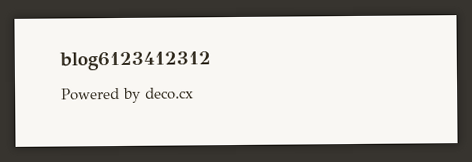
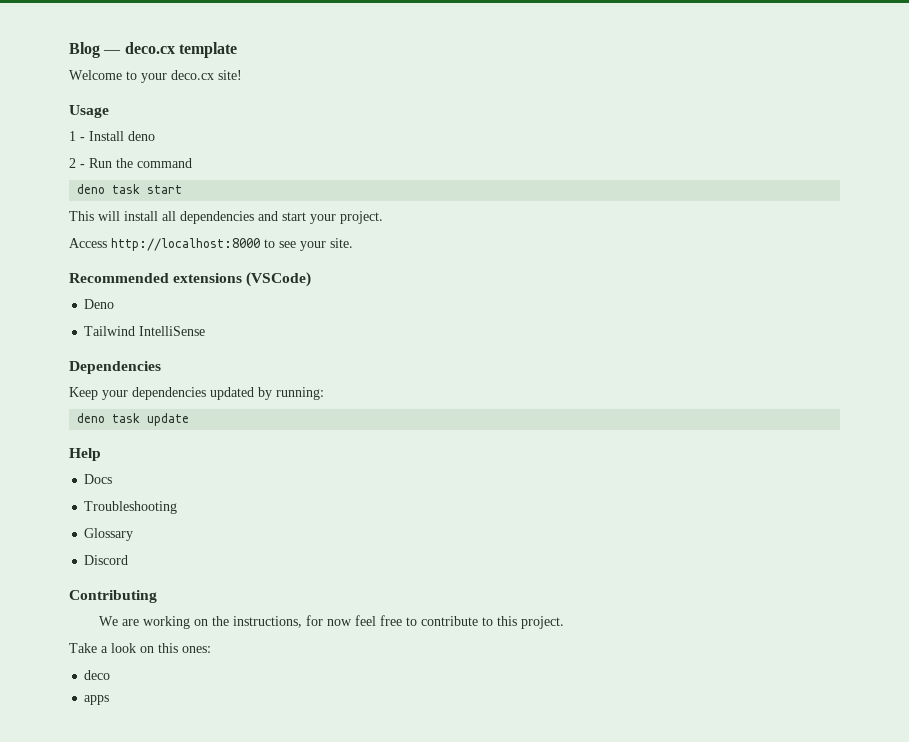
[59,51,211,71] [61,87,194,103] blog6123412312 // Powered by deco.cx -> [69,42,237,58] [69,70,242,83] [69,105,109,118] [69,131,155,141] [69,158,192,168] [77,184,183,194] [69,211,383,224] [69,238,353,251] [69,272,312,287] [84,299,115,309] [84,326,206,336] [69,361,161,374] [69,387,324,400] [77,413,190,426] [69,448,101,461] [84,474,113,484] [84,501,178,514] [84,528,134,541] [84,555,129,565] [69,590,157,603] [98,615,564,629] [69,643,211,653] [84,670,111,680] [84,695,110,705] Blog — deco.cx template // Welcome to your deco.cx site! // Usage // 1 - Install deno // 2 - Run the command // deno task start // This will install all dependencies and start your project. // Access http://localhost:8000 to see your site. // Recommended extensions (VSCode) // Deno // Tailwind IntelliSense // Dependencies // Keep your dependencies updated by running: // deno task update // Help // Docs // Troubleshooting // Glossary // Discord // Contributing // We are working on the instructions, for now feel free to contribute to this project. // Take a look on this ones: // deco // apps

